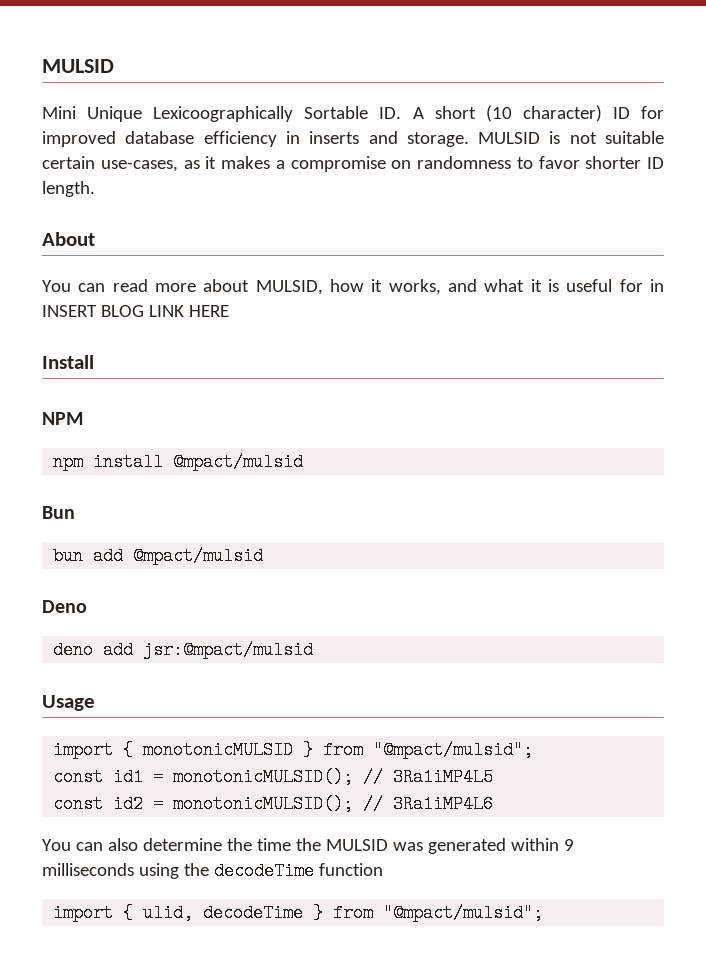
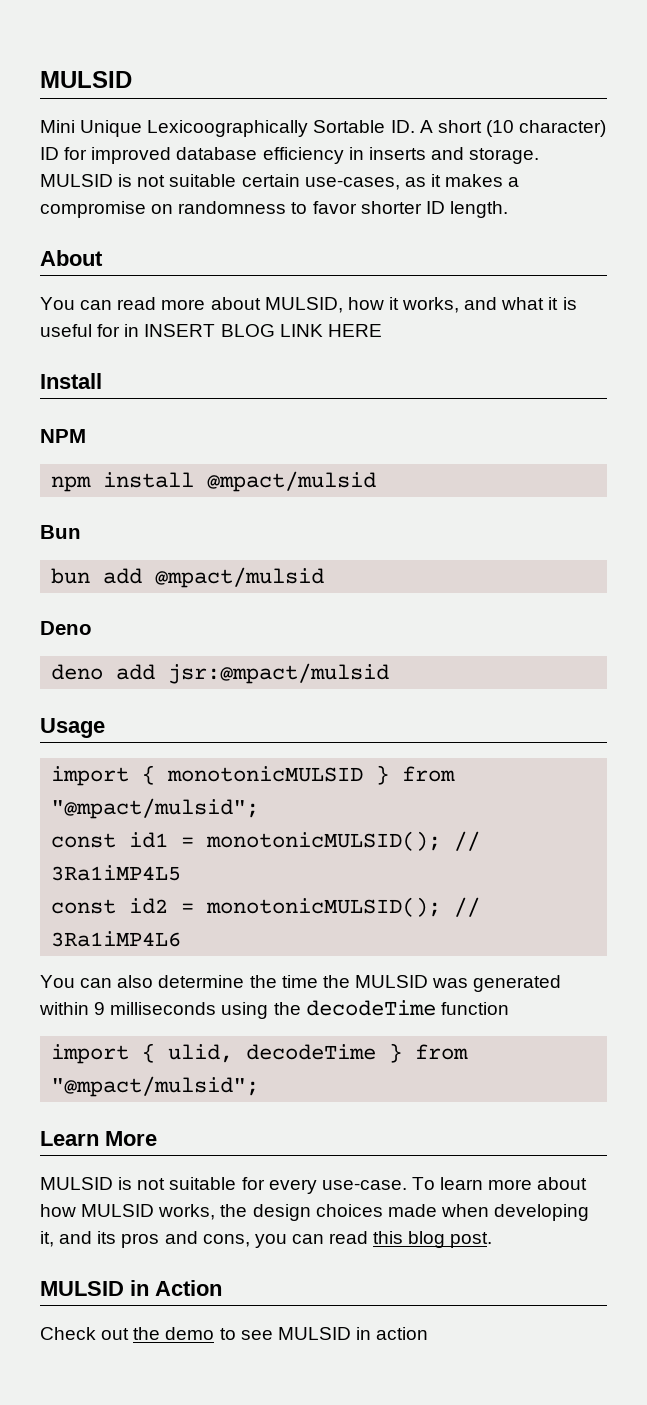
(544, 913) none -> [40,1131,157,1146] [40,1177,588,1194] [40,1204,590,1221] [40,1231,493,1248] [40,1280,222,1296] [40,1327,429,1340] // Learn More // MULSID is not suitable for every use-case. To learn more about how MULSID works, the design choices made when developing it, and its pros and cons, you can read this blog post. // MULSID in Action // Check out the demo to see MULSID in action

